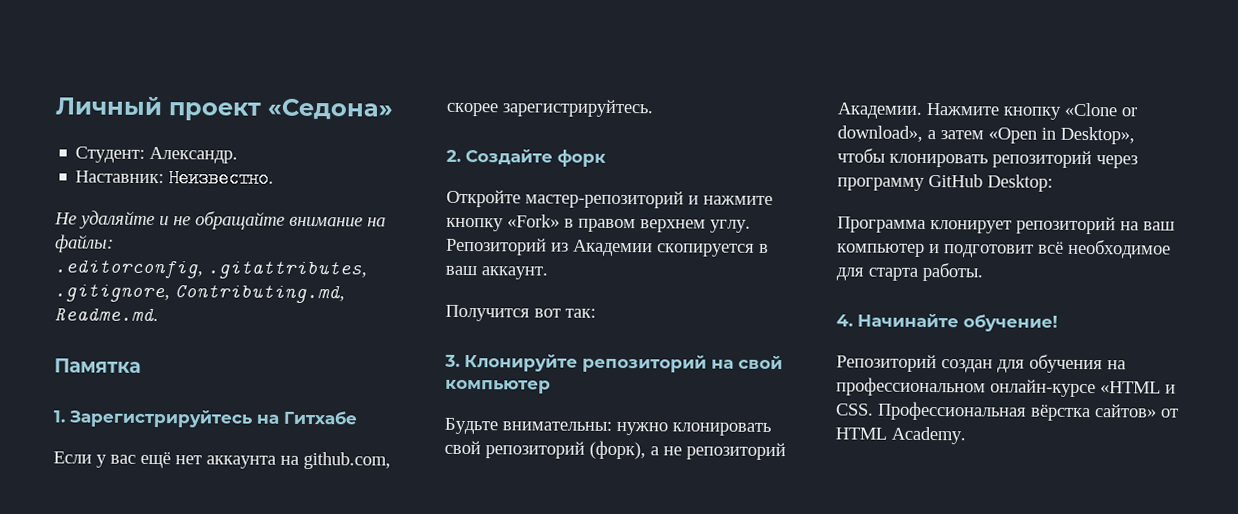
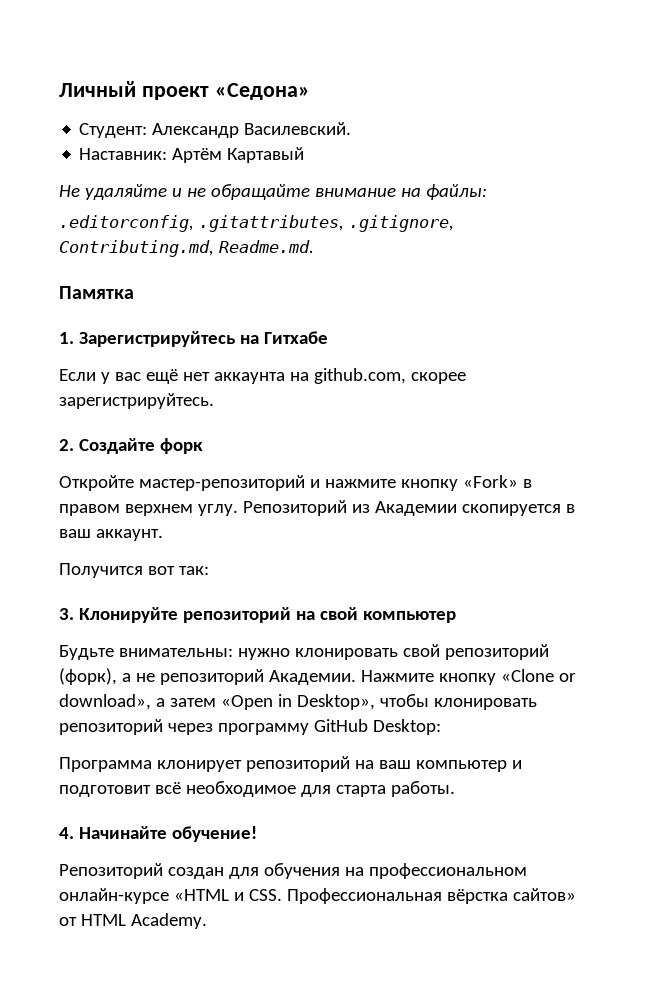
[149,146,239,164] Александр. -> [152,122,352,138] Александр Василевский.
[168,170,275,188] Неизвестно. -> [172,147,305,163] Артём Картавый

